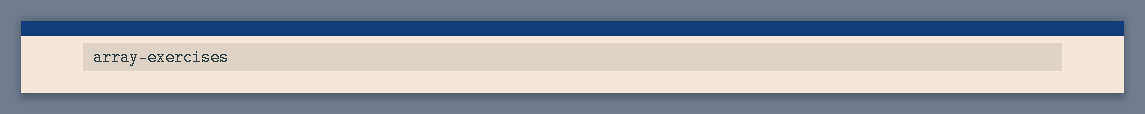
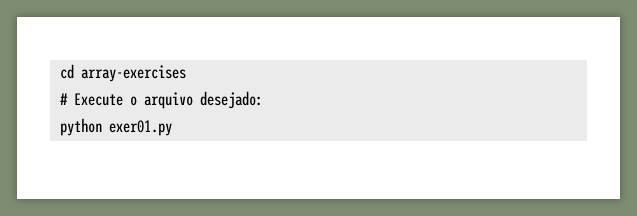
(93, 57) none -> [59,64,74,79] cd
(230, 57) none -> [59,91,263,109] [59,118,172,136] // # Execute o arquivo desejado: // python exer01.py

